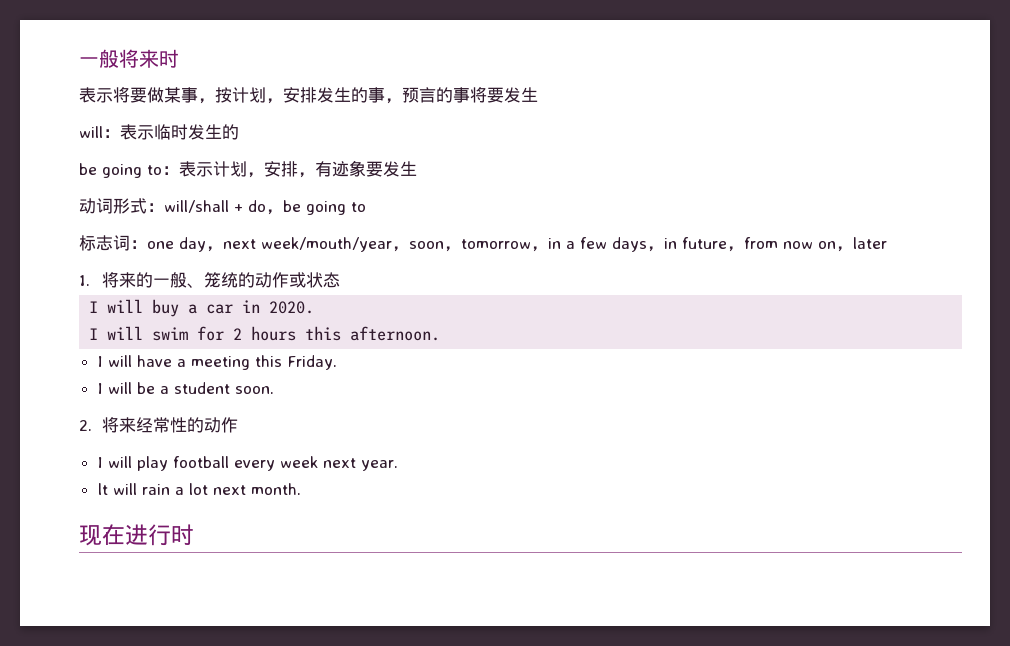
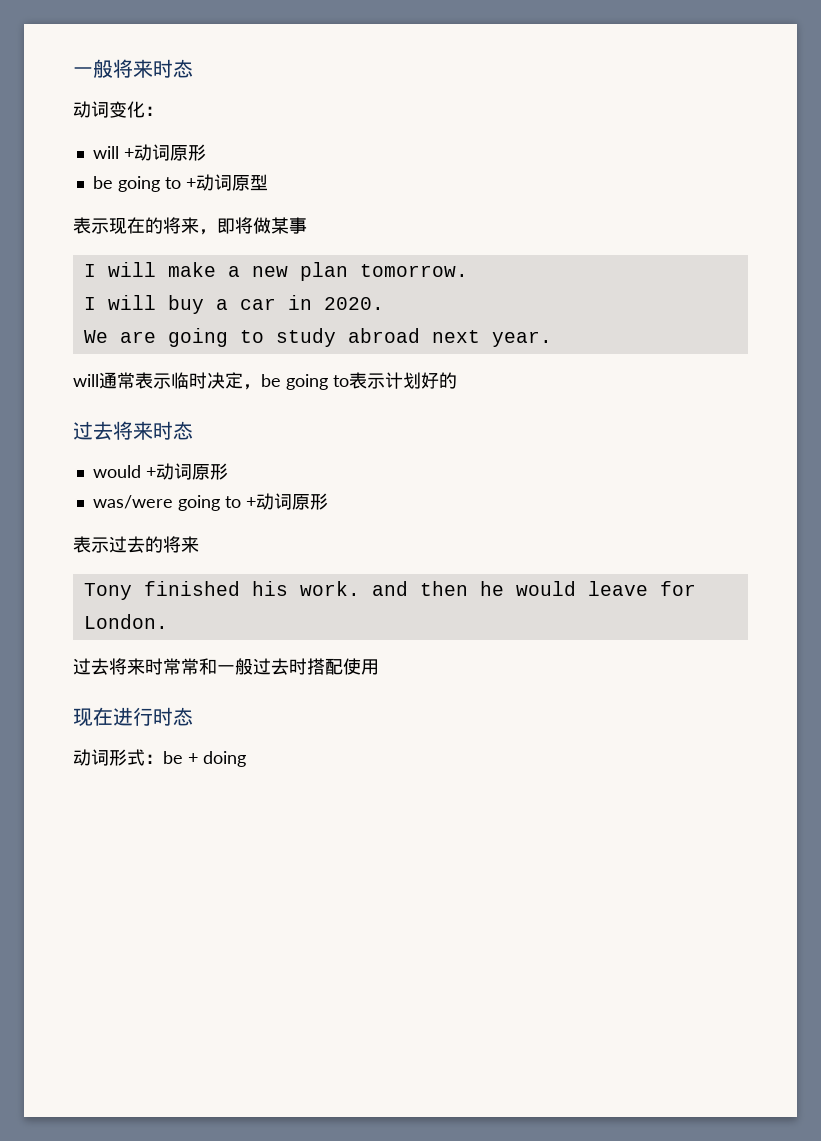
[79,87,538,104] [79,124,239,140] [79,160,417,178] [79,198,366,215] [79,235,887,252] [79,272,341,288] // 表示将要做某事，按计划，安排发生的事，预言的事将要发生 // will：表示临时发生的 // be going to：表示计划，安排，有迹象要发生 // 动词形式：will/shall + do，be going to // 标志词：one day，next week/mouth/year，soon，tomorrow，in a few days，in future，from now on，later // 1.将来的一般、笼统的动作或状态 -> [173,59,193,78] [73,101,163,118] [92,144,206,161] [92,174,268,192] [73,217,307,235] [83,262,468,281] 态 // 动词变化： // will +动词原形 // be going to +动词原型 // 表示现在的将来，即将做某事 // I will make a new plan tomorrow.
[89,326,441,341] [97,355,337,370] [97,382,274,394] [79,417,239,433] [97,456,398,471] [97,483,301,495] [79,524,194,546] I will swim for 2 hours this afternoon. // I will have a meeting this Friday. // I will be a student soon. // 2.将来经常性的动作 // I will play football every week next year. // lt will rain a lot next month. // 现在进行时 -> [83,328,552,347] [73,372,457,390] [73,421,193,440] [92,463,228,480] [92,493,328,511] [73,536,199,553] [83,581,696,600] [83,614,168,629] [73,658,379,675] [73,707,193,727] [73,749,246,767] We are going to study abroad next year. // will通常表示临时决定，be going to表示计划好的 // 过去将来时态 // would +动词原形 // was/were going to +动词原形 // 表示过去的将来 // Tony finished his work. and then he would leave for London. // 过去将来时常常和一般过去时搭配使用 // 现在进行时态 // 动词形式：be + doing

